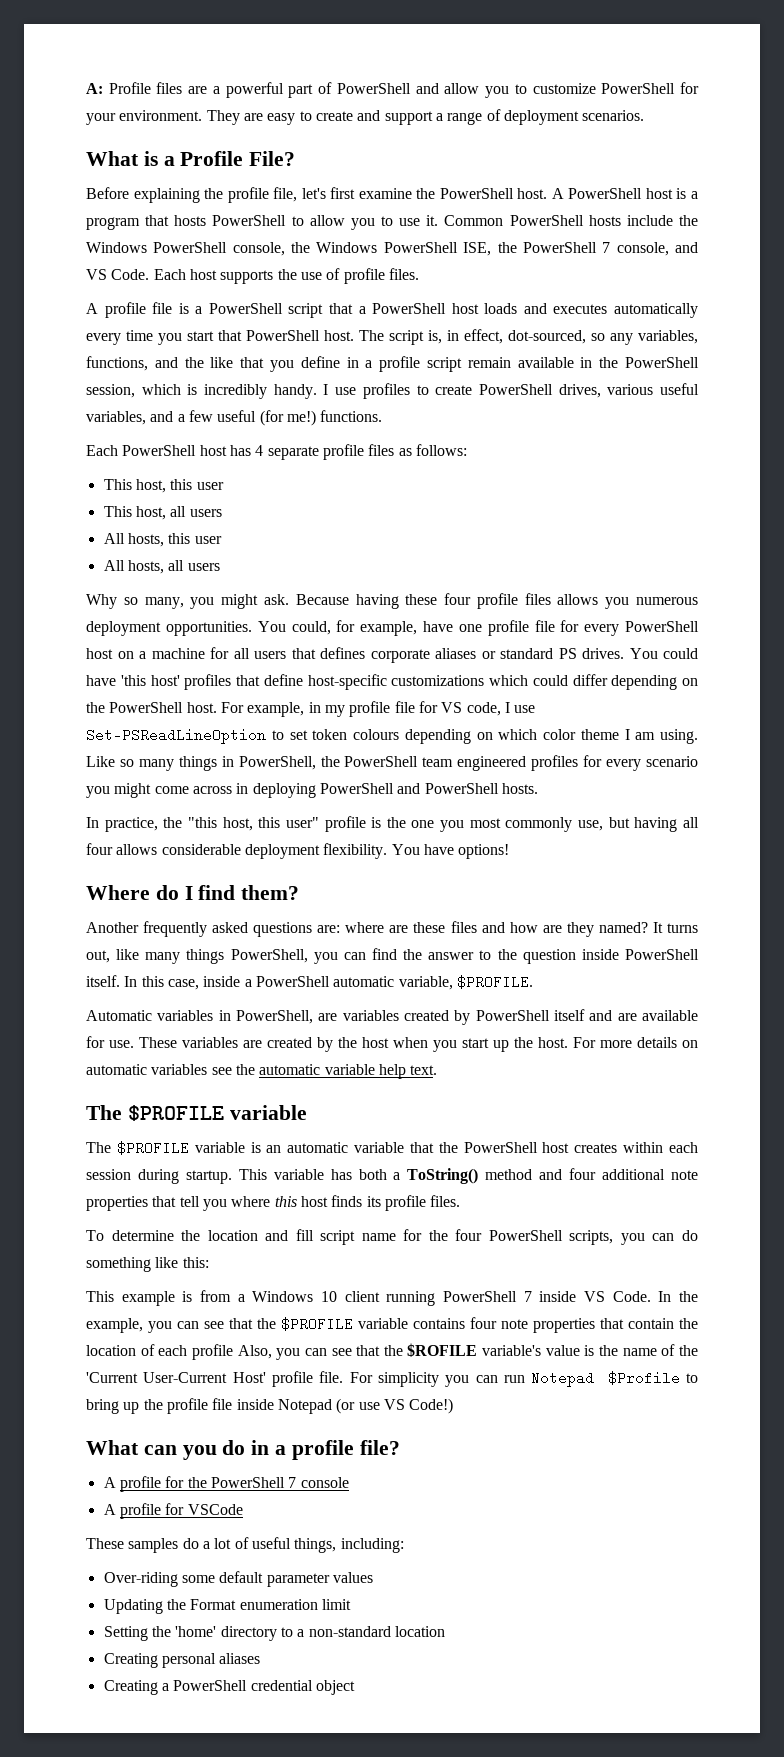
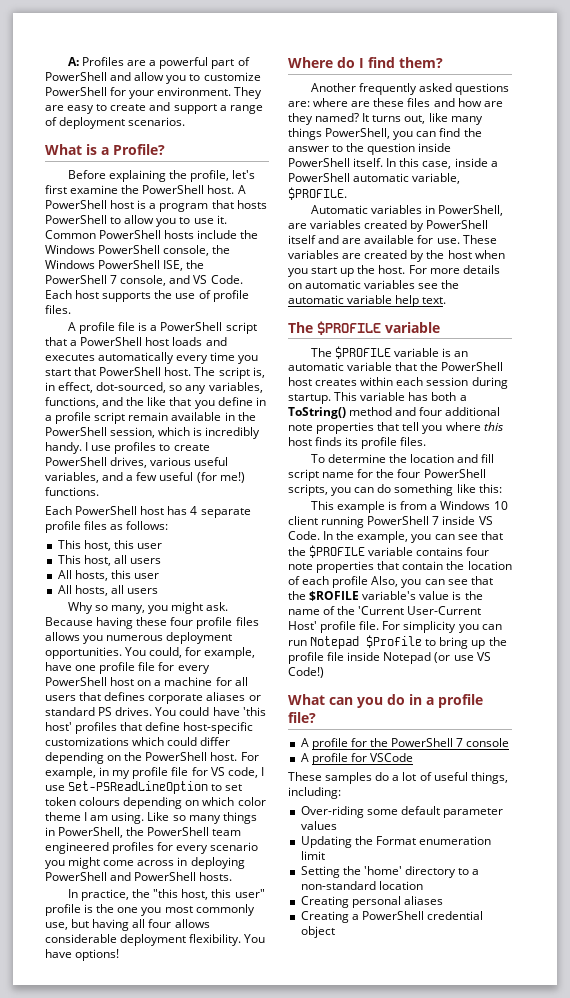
[108,82,183,94] Profile files -> [82,57,125,66] Profiles
[180,151,296,166] Profile File? -> [113,144,165,155] Profile?
[227,187,298,203] profile file, -> [190,170,230,182] profile,

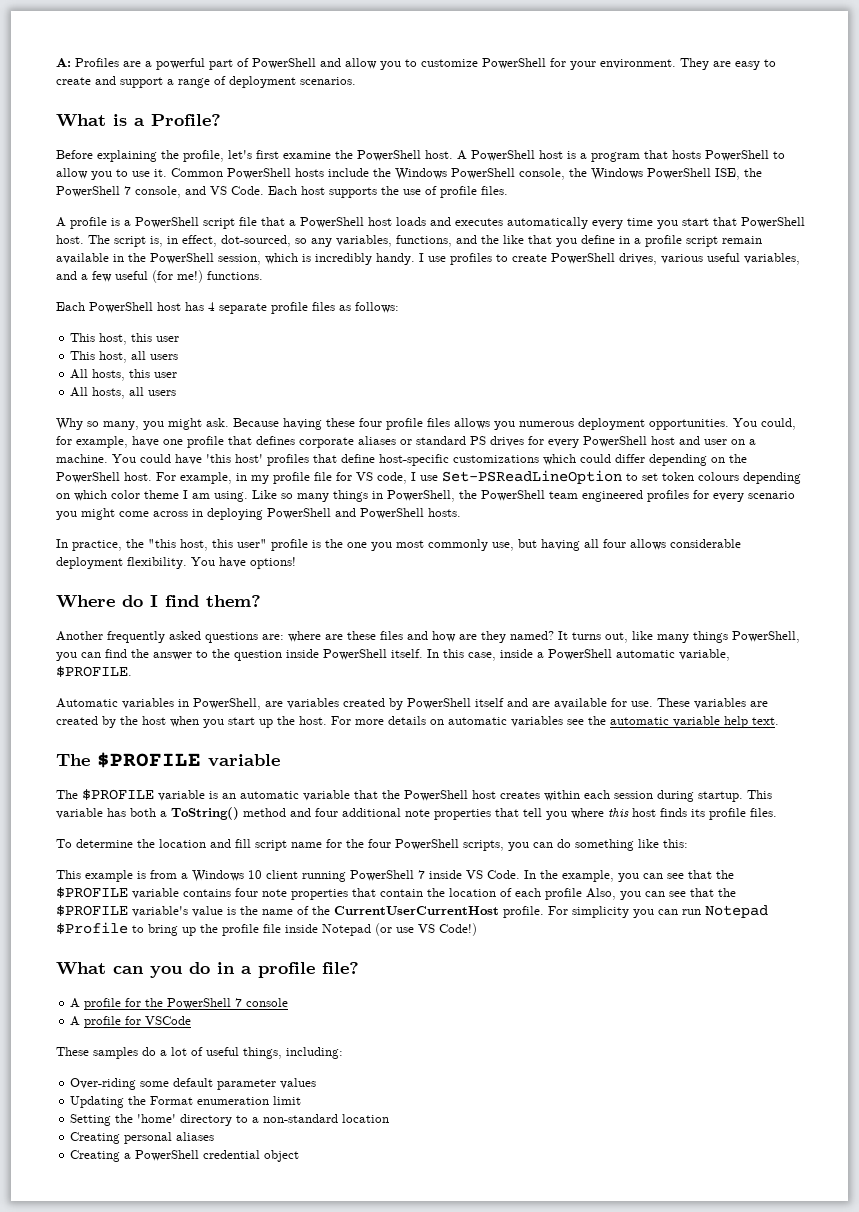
[118,322,136,331] file -> (107, 223) none
(257, 328) none -> [239,217,257,226] file
[138,662,210,674] [45,677,248,686] [45,695,76,701] file for every PowerShell host on a machine for all users -> (224, 442) none
[115,707,153,716] drives. -> [490,436,756,448] [56,454,108,463] drives for every PowerShell host and user on a machine.
[309,591,360,601] $ROFILE -> [56,905,128,916] $PROFILE
[358,606,482,615] [288,621,380,633] 'Current User-Current Host' profile file. -> [334,906,544,918] CurrentUserCurrentHost profile.

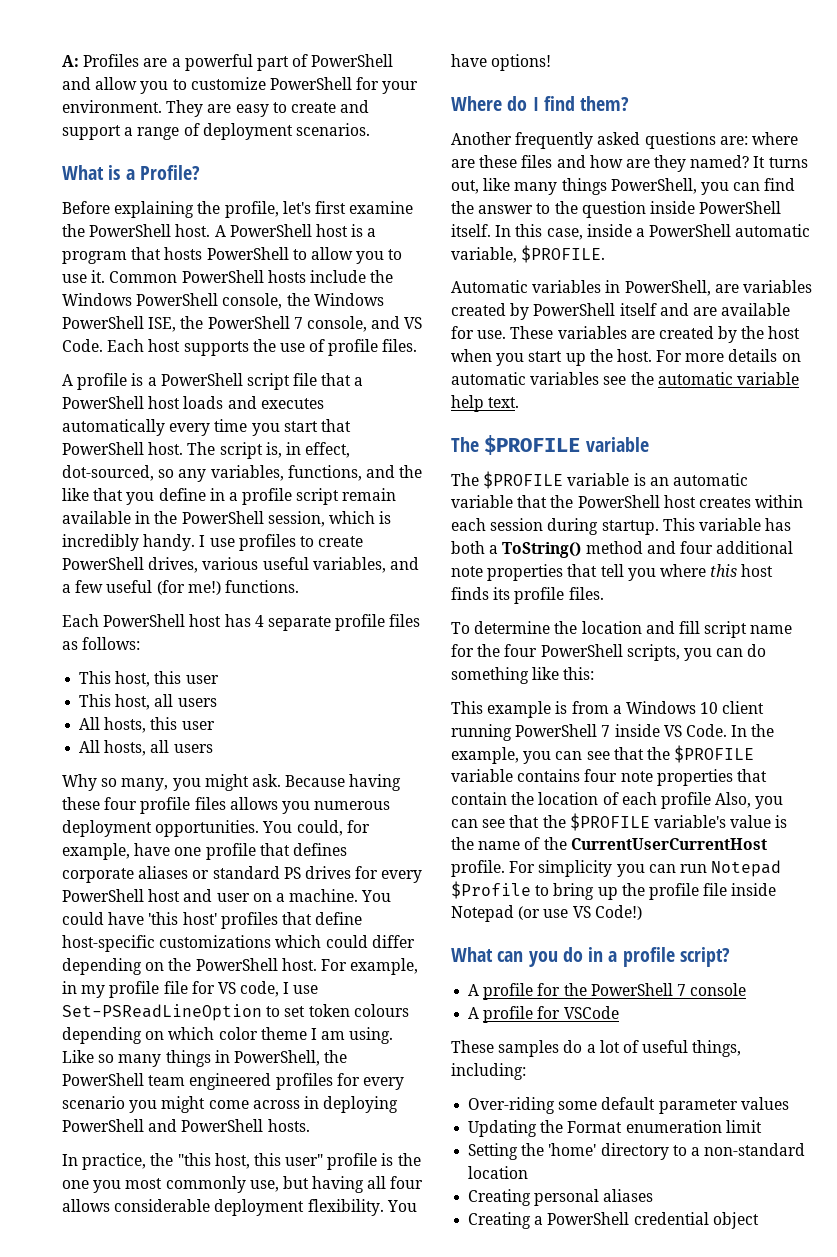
[322,962,359,974] file? -> [679,947,730,967] script?

